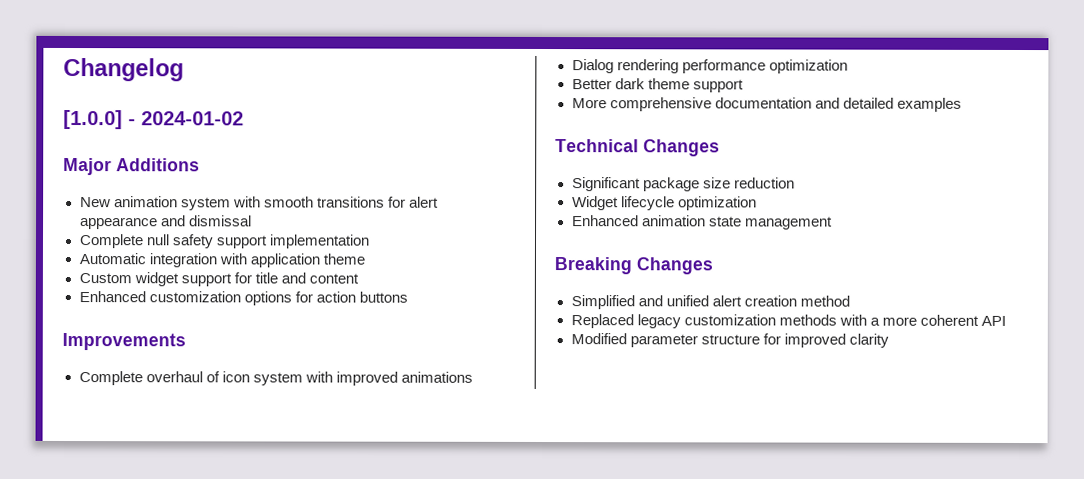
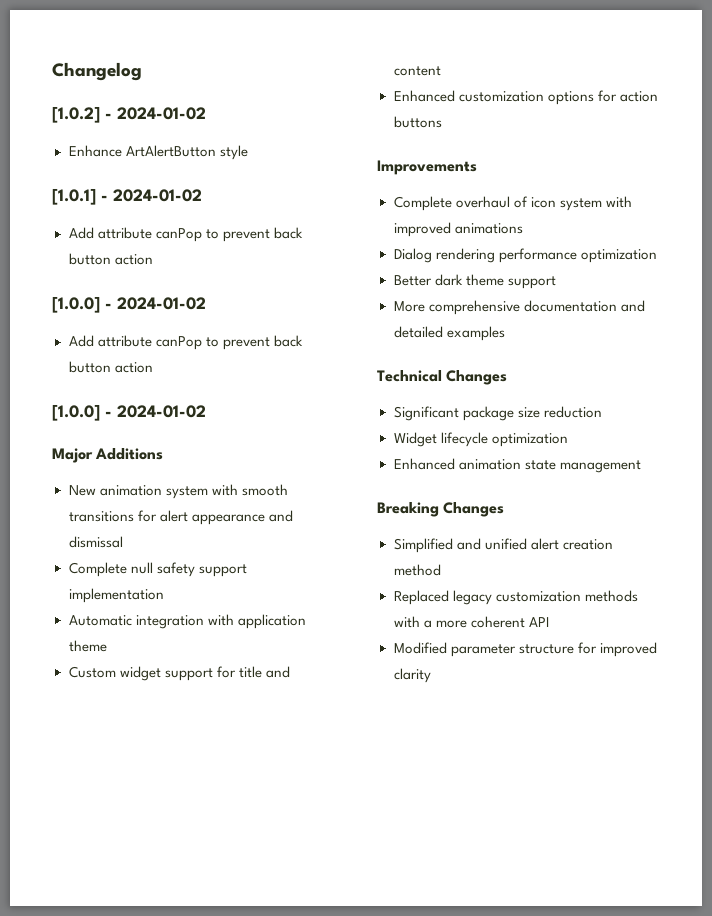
(184, 69) none -> [52,106,206,123] [68,145,248,160] [52,188,202,205] [68,227,303,242] [68,253,153,265] [52,296,206,313] [68,335,303,350] [68,361,153,373] // [1.0.2] - 2024-01-02 // Enhance ArtAlertButton style // [1.0.1] - 2024-01-02 // Add attribute canPop to prevent back button action // [1.0.0] - 2024-01-02 // Add attribute canPop to prevent back button action

